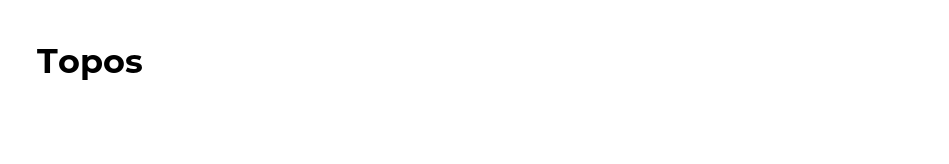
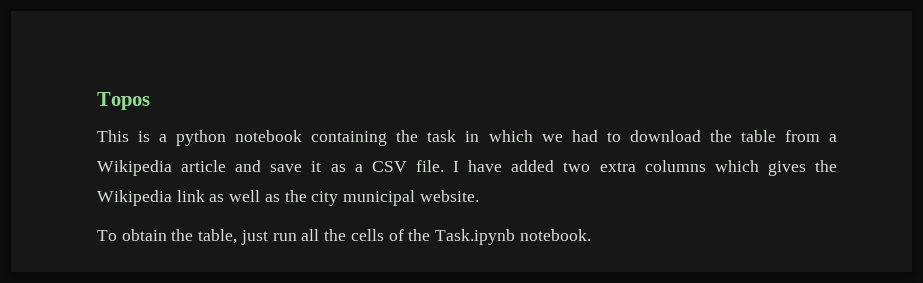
(143, 64) none -> [97,130,837,146] [97,160,838,176] [97,190,479,206] [97,229,591,245] // This is a python notebook containing the task in which we had to download the table from a Wikipedia article and save it as a CSV file. I have added two extra columns which gives the Wikipedia link as well as the city municipal website. // To obtain the table, just run all the cells of the Task.ipynb notebook.

